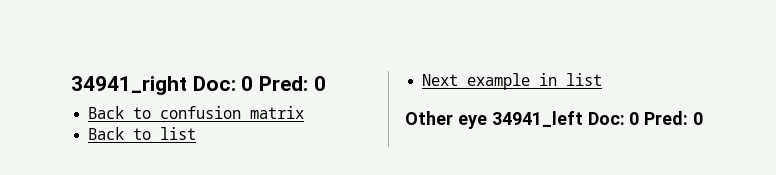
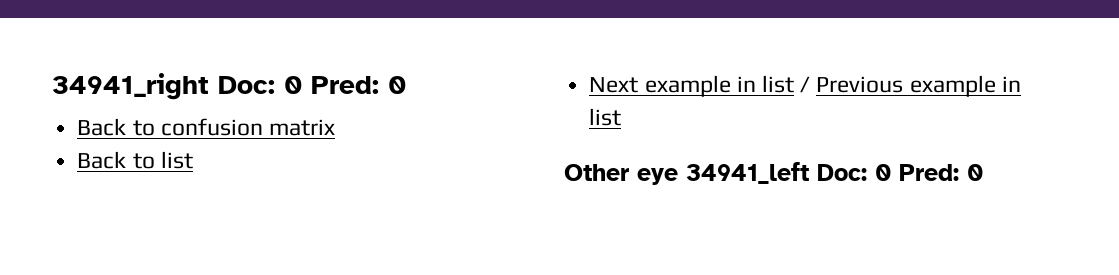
(603, 79) none -> [800,75,1021,97] [589,108,622,126] / Previous example in list

